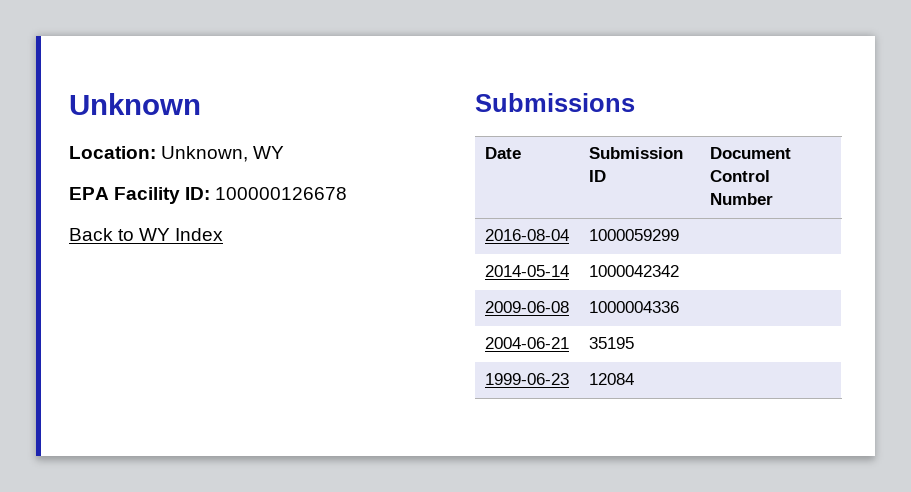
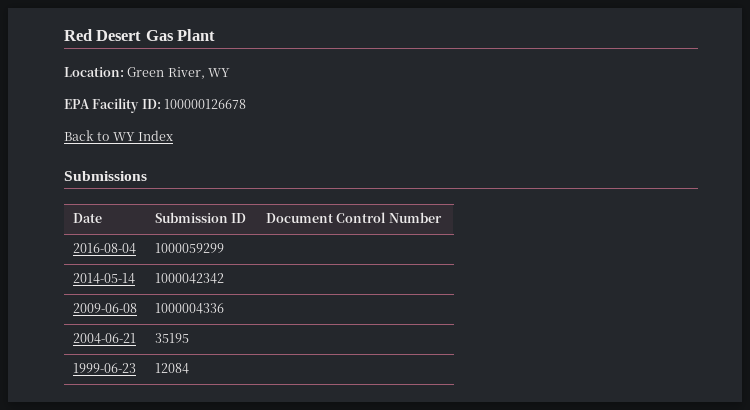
[69,93,201,115] Unknown -> [64,29,216,41] Red Desert Gas Plant
[161,146,249,162] Unknown, -> [127,67,205,79] Green River,

